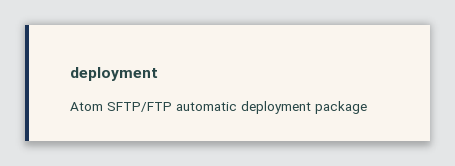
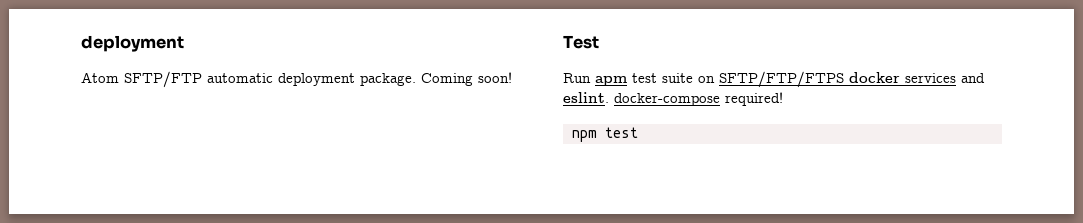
[315,101,367,114] package -> [360,72,512,86] [563,35,599,49] [563,71,985,88] [563,92,783,106] [572,127,638,142] package. Coming soon! // Test // Run apm test suite on SFTP/FTP/FTPS docker services and eslint. docker-compose required! // npm test

